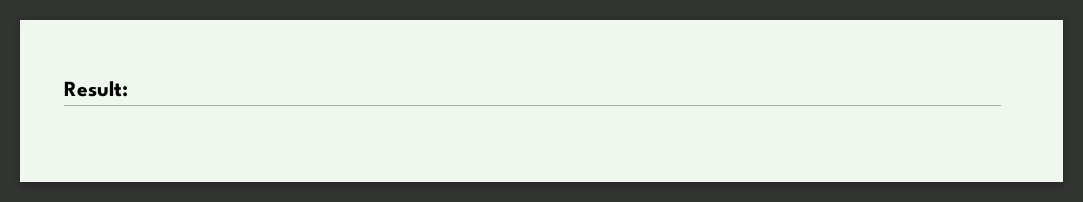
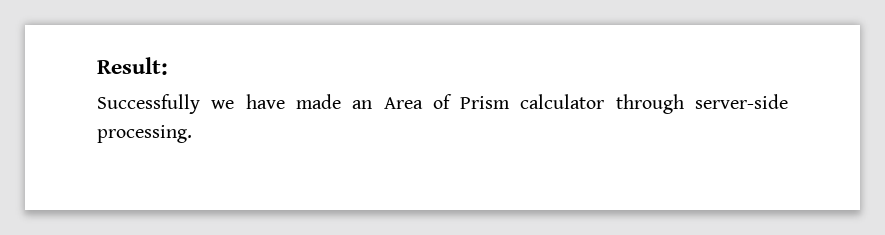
(128, 89) none -> [97,94,788,114] [97,125,192,143] // Successfully we have made an Area of Prism calculator through server-side processing.

